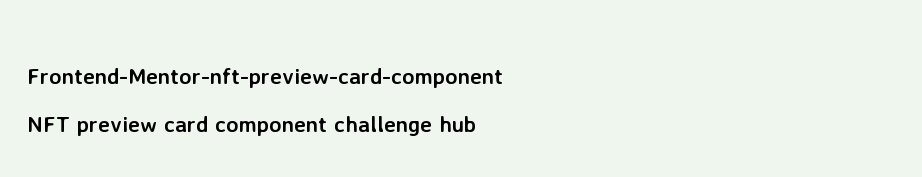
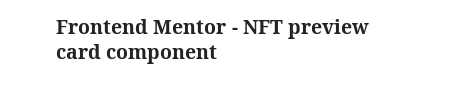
[27,68,503,88] Frontend-Mentor-nft-preview-card-component // -> [56,19,238,34] Frontend Mentor -
[334,116,476,136] challenge hub -> (218, 54) none

